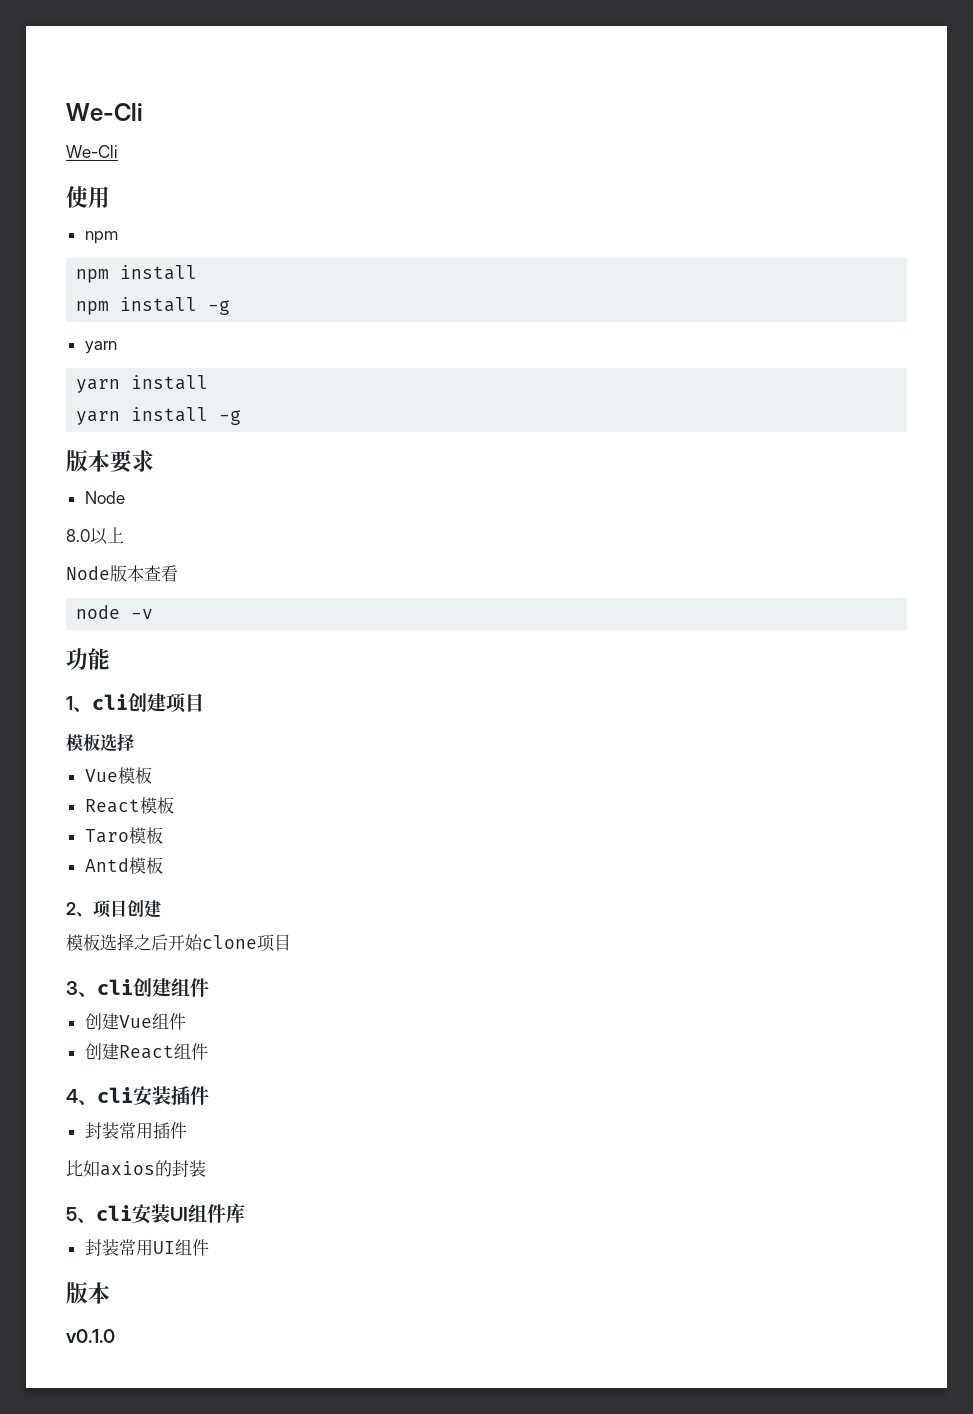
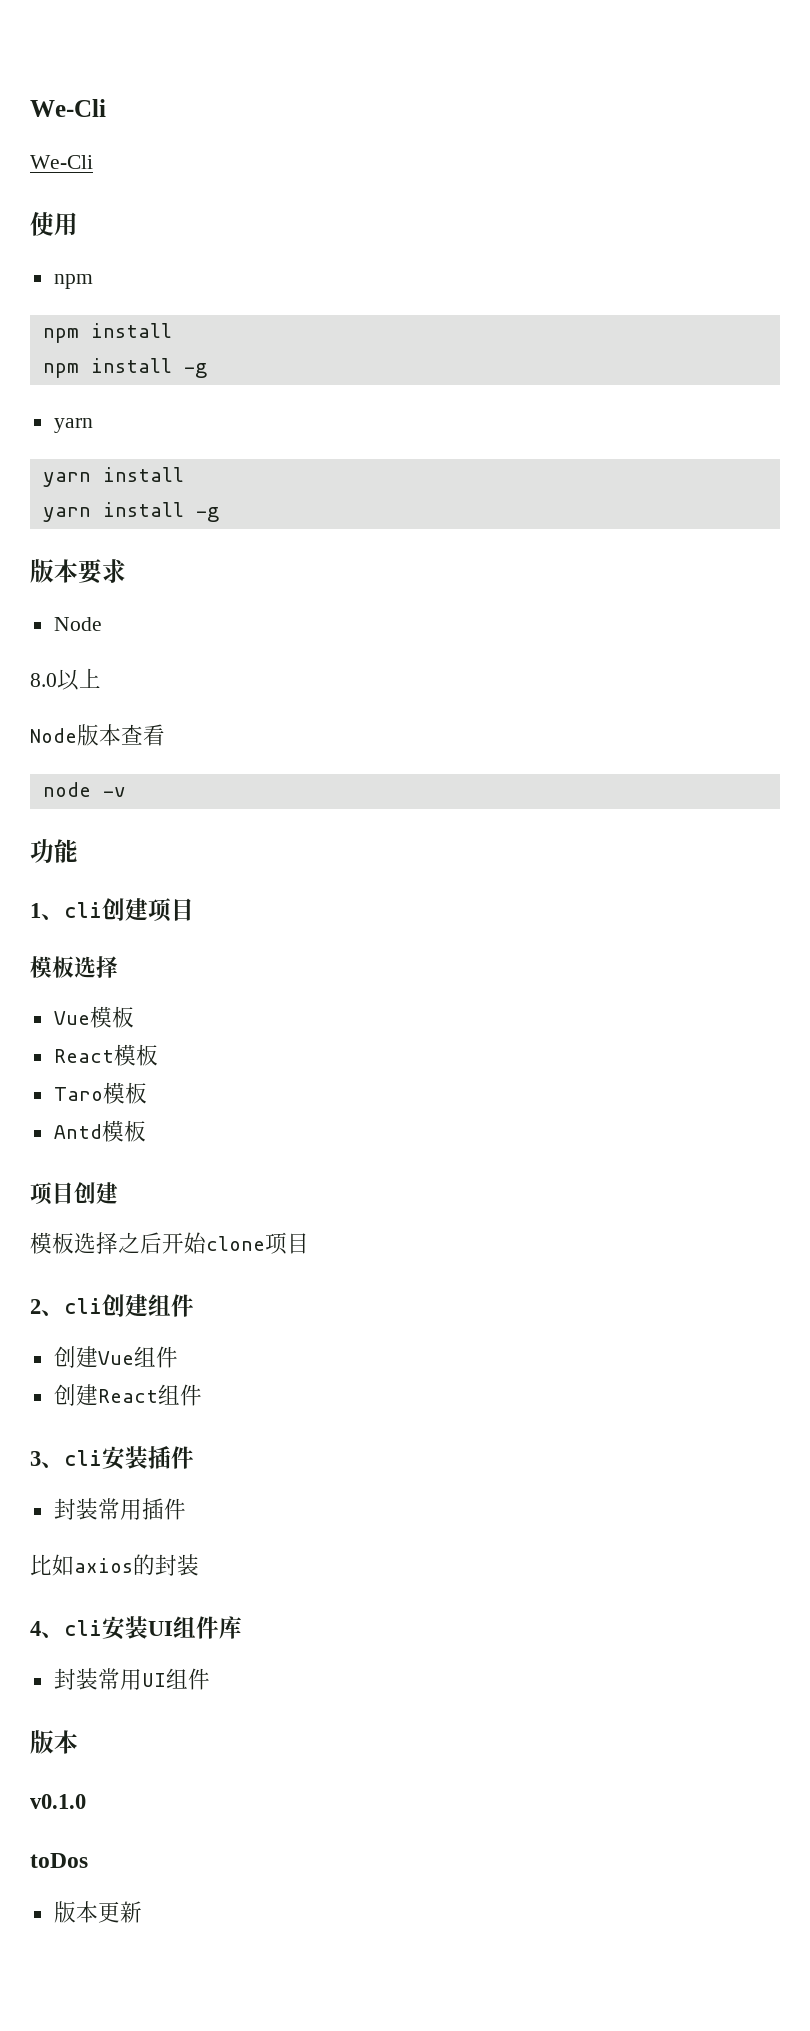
[66,902,93,917] 2、 -> (146, 1131) none
[66,981,78,995] 3 -> [30,1299,41,1314] 2
[66,1089,78,1103] 4 -> [30,1451,41,1466] 3
[66,1207,77,1221] 5 -> [30,1621,41,1636] 4
(115, 1336) none -> [30,1853,88,1868] [53,1901,142,1923] // toDos // 版本更新

